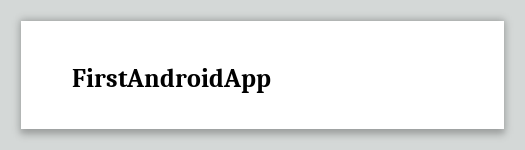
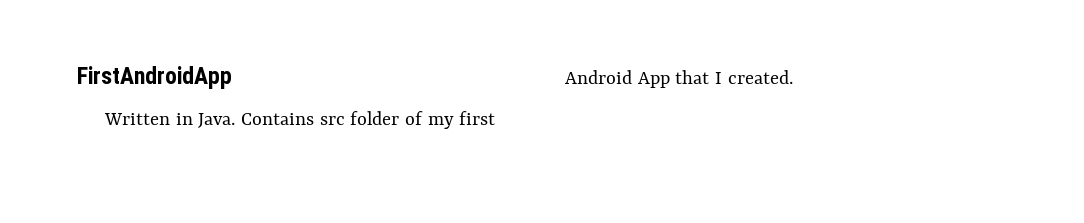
(271, 80) none -> [104,111,496,129] [565,70,793,88] // Written in Java. Contains src folder of my first Android App that I created.

